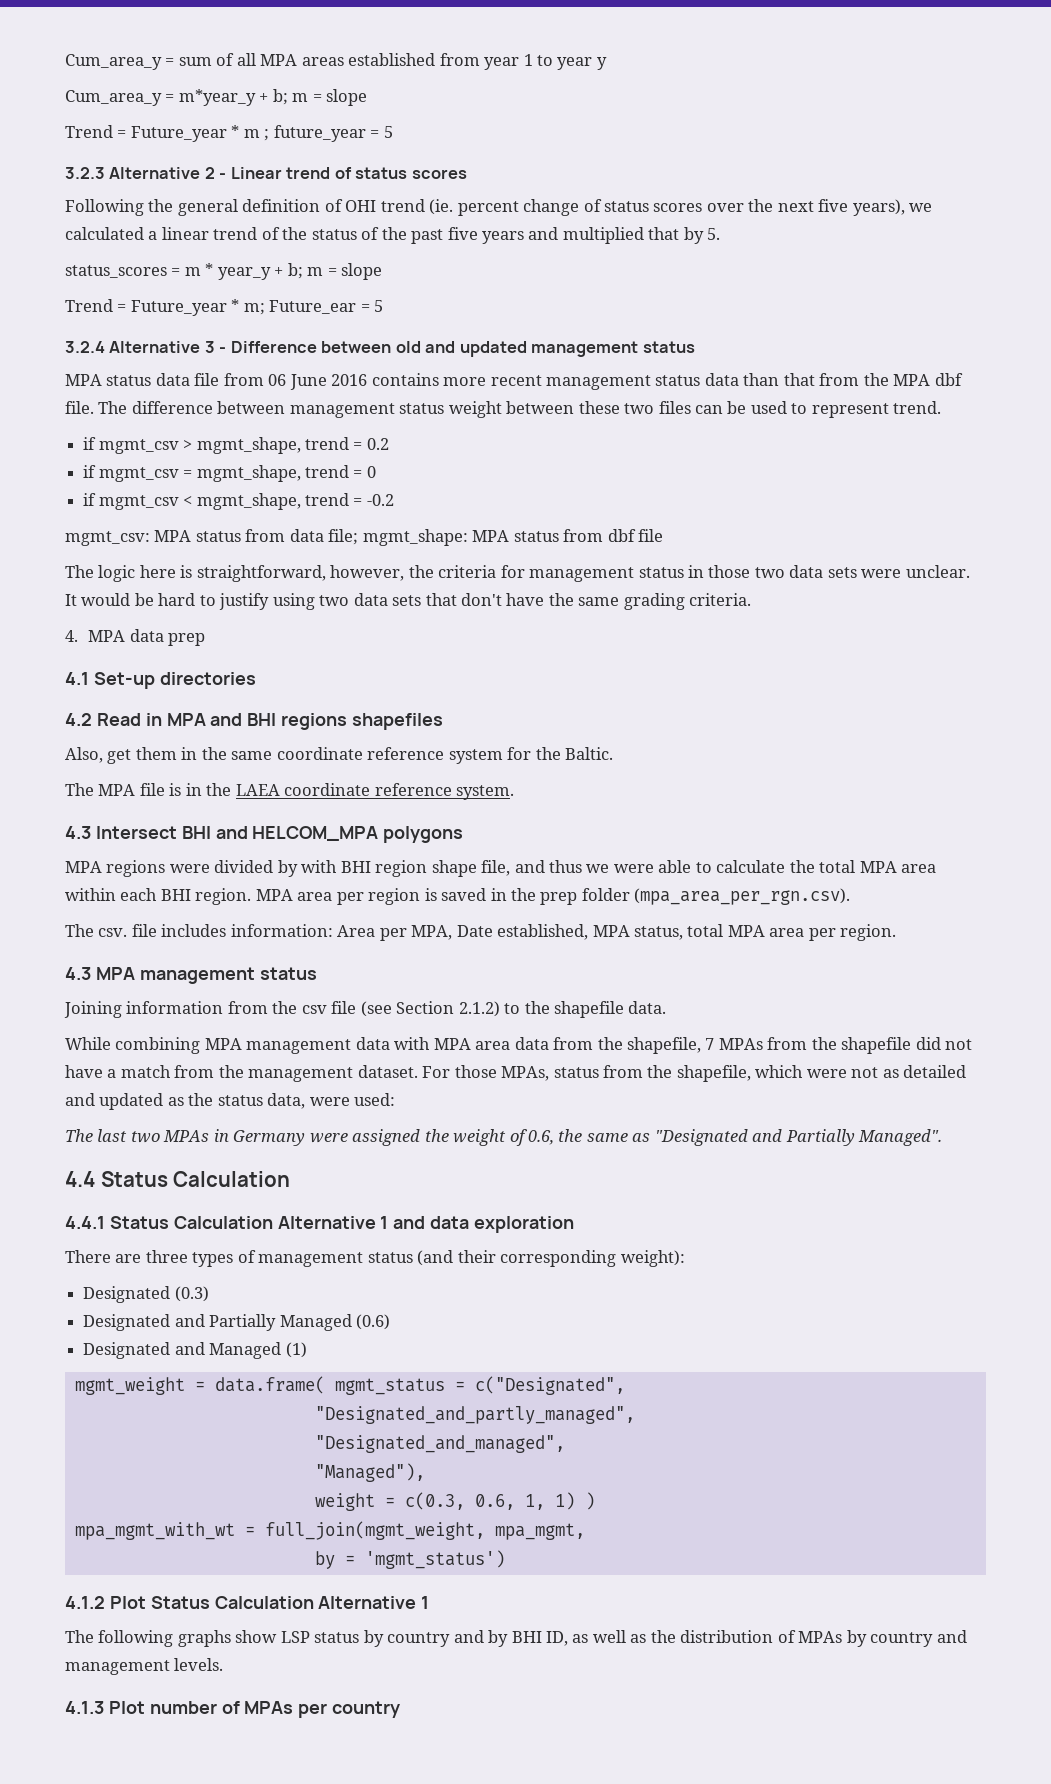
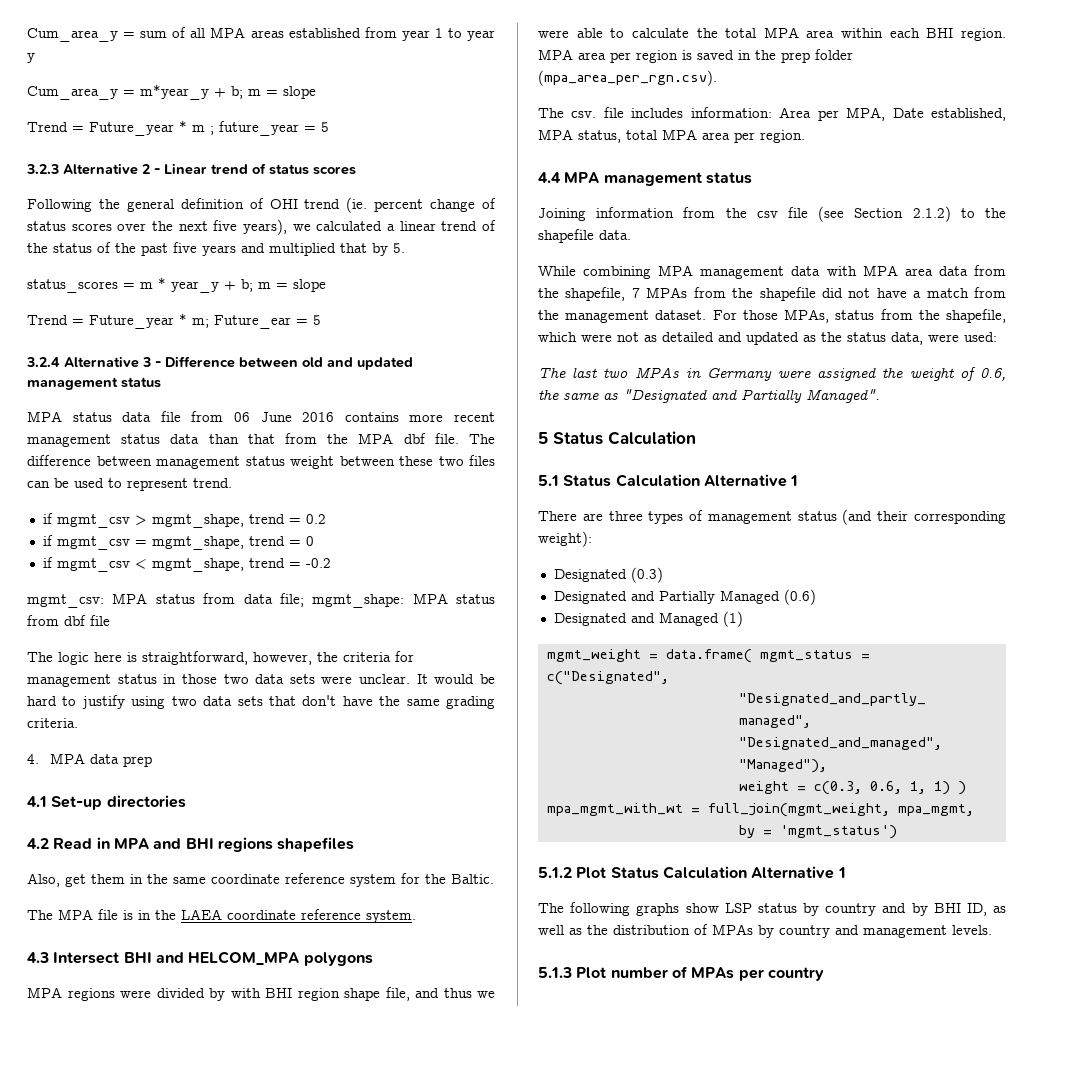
[65,967,91,980] 4.3 -> [538,172,561,183] 4.4
[65,1171,95,1187] 4.4 -> [538,432,548,444] 5
[65,1216,575,1233] 4.4.1 Status Calculation Alternative 1 and data exploration -> [538,474,799,487] 5.1 Status Calculation Alternative 1
[65,1596,105,1609] 4.1.2 -> [538,867,572,878] 5.1.2
[65,1701,104,1714] 4.1.3 -> [538,967,572,978] 5.1.3

